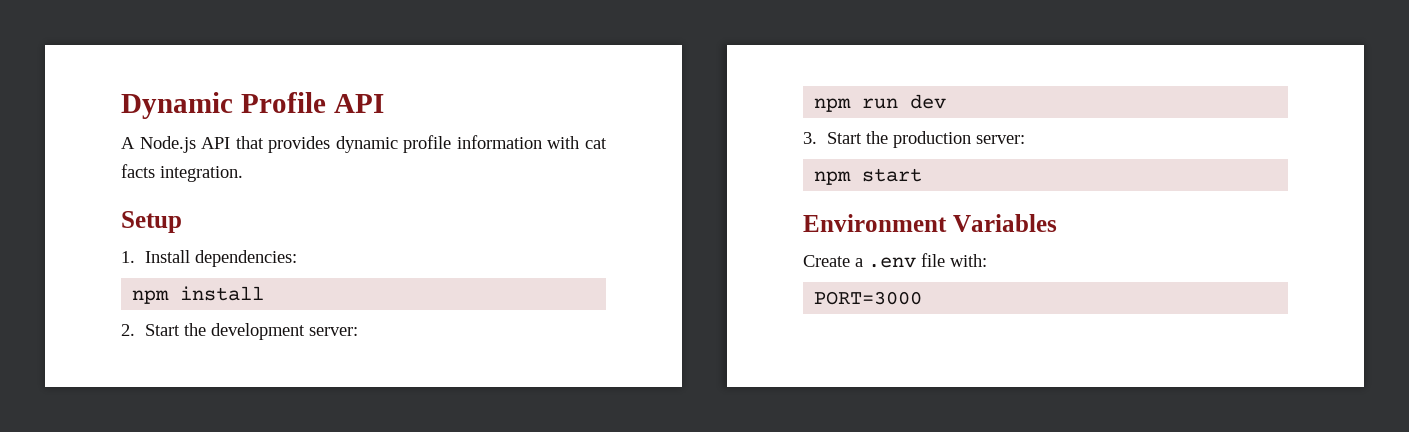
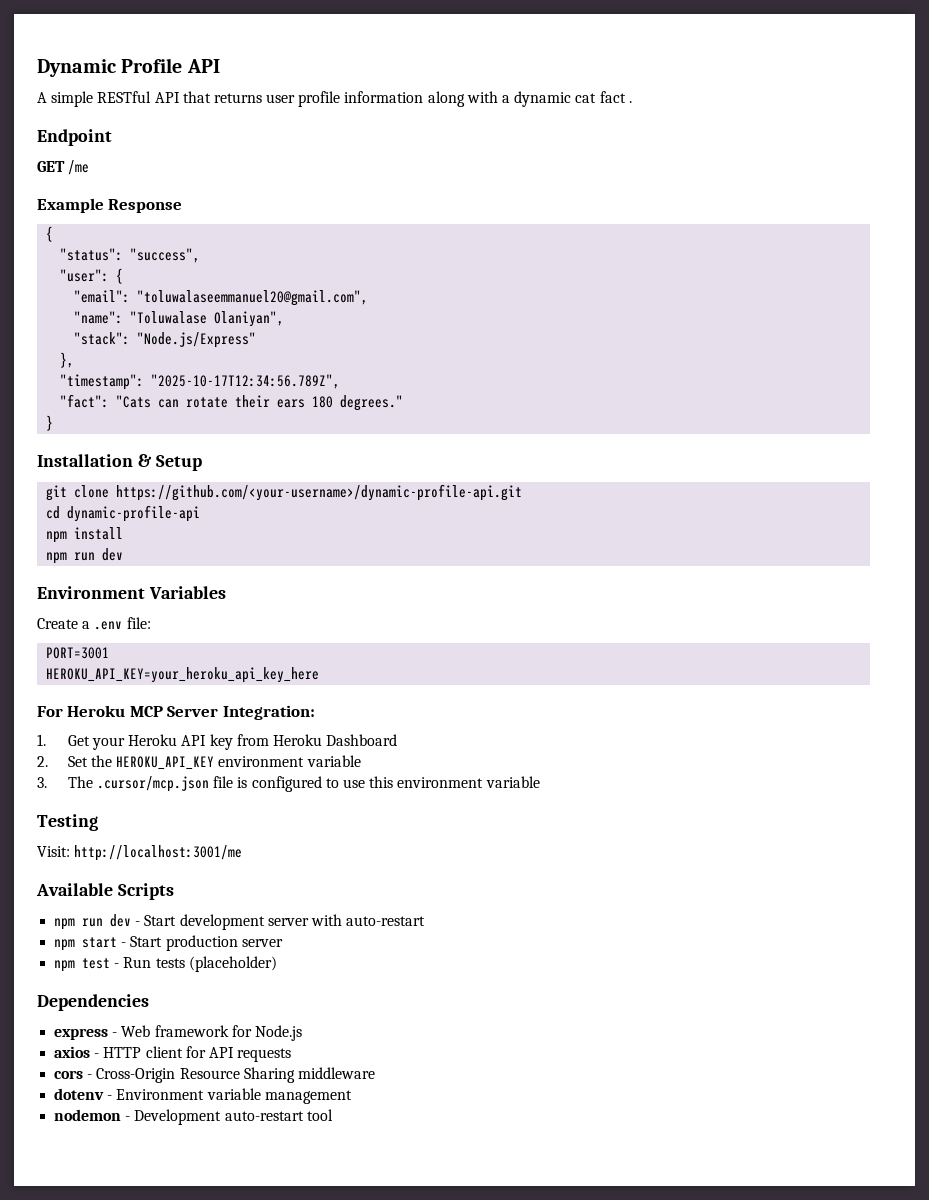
[139,135,607,153] [121,164,243,182] [121,211,182,233] [121,250,297,267] [132,286,265,304] [121,323,358,340] [814,94,947,112] [803,131,1025,148] [814,168,923,185] Node.js API that provides dynamic profile information with cat facts integration. // Setup // 1. Install dependencies: // npm install // 2. Start the development server: // npm run dev // 3. Start the production server: // npm start -> [51,91,632,107] [37,129,112,146] [37,160,90,175] [37,198,183,213] [46,226,54,242] [60,248,201,263] [60,268,124,284] [74,290,369,306] [74,311,285,327] [74,332,257,348] [60,352,75,368] [60,374,341,390] [60,394,404,411] [46,415,54,431] [37,454,202,471] [46,484,523,501] [46,505,201,522] [46,527,124,543] [46,548,124,564] simple RESTful API that returns user profile information along with a dynamic cat fact . // Endpoint // GET /me // Example Response // { // "status": "success", // "user": { // "email": "toluwalaseemmanuel20@gmail.com", // "name": "Toluwalase Olaniyan", // "stack": "Node.js/Express" // }, // "timestamp": "2025-10-17T12:34:56.789Z", // "fact": "Cats can rotate their ears 180 degrees." // } // Installation & Setup // git clone https://github.com/<your-username>/dynamic-profile-api.git // cd dynamic-profile-api // npm install // npm run dev
[921,253,987,267] [814,291,923,305] file with: // PORT=3000 -> [126,617,151,629] [46,647,110,659] [46,667,320,683] [37,705,315,720] [37,734,398,750] [37,755,361,770] [37,776,540,792] [37,814,98,831] [37,845,243,861] [36,883,174,900] [54,914,426,930] [54,935,283,951] [54,956,277,972] [37,994,149,1011] [54,1025,302,1041] [54,1046,292,1062] [54,1067,375,1083] [54,1088,352,1104] [54,1109,333,1125] file: // PORT=3001 // HEROKU_API_KEY=your_heroku_api_key_here // For Heroku MCP Server Integration: // 1. Get your Heroku API key from Heroku Dashboard // 2. Set the HEROKU_API_KEY environment variable // 3. The .cursor/mcp.json file is configured to use this environment variable // Testing // Visit: http://localhost:3001/me // Available Scripts // npm run dev - Start development server with auto-restart // npm start - Start production server // npm test - Run tests (placeholder) // Dependencies // express - Web framework for Node.js // axios - HTTP client for API requests // cors - Cross-Origin Resource Sharing middleware // dotenv - Environment variable management // nodemon - Development auto-restart tool

